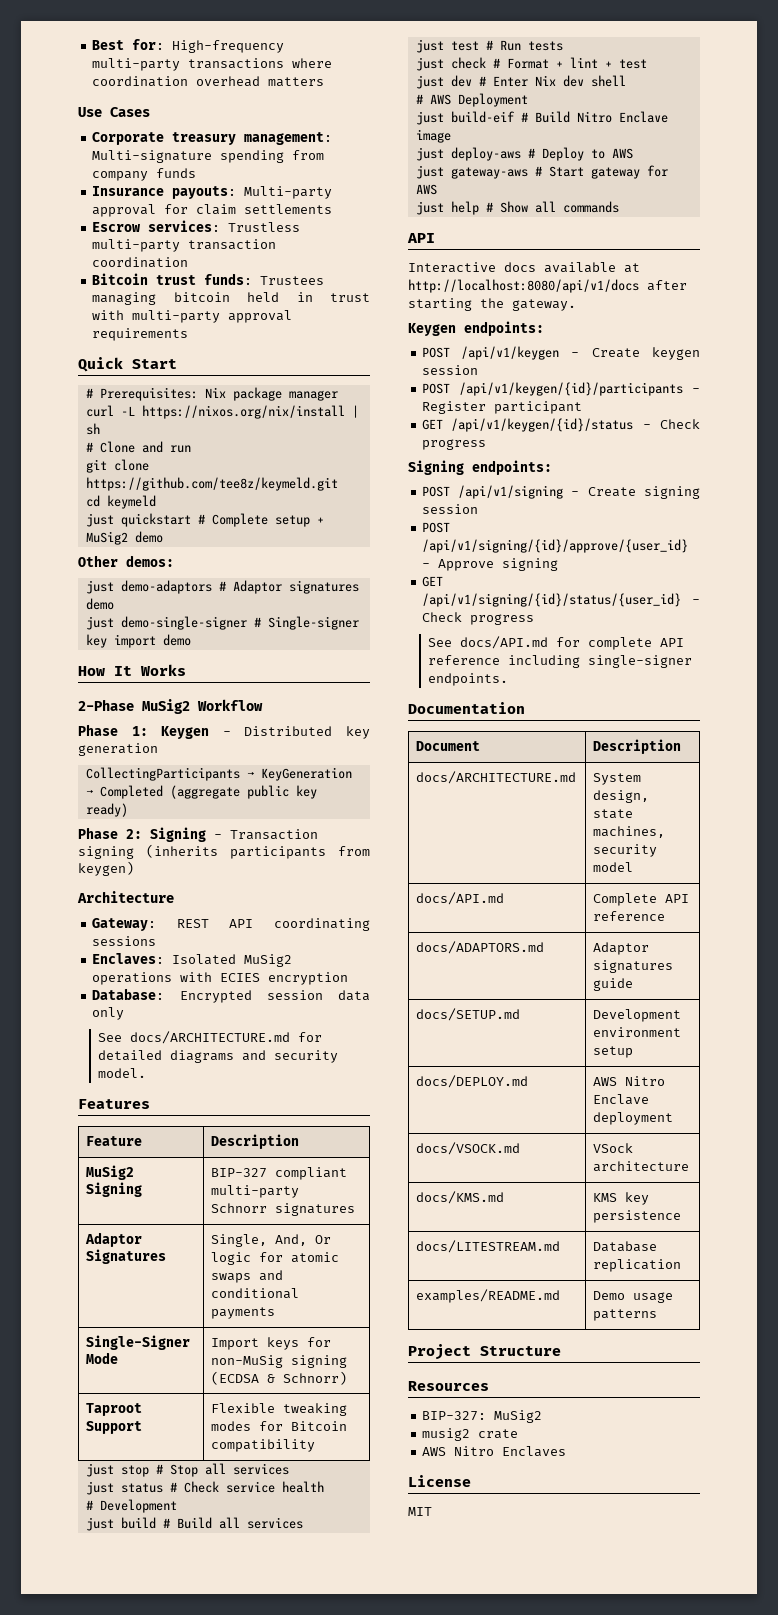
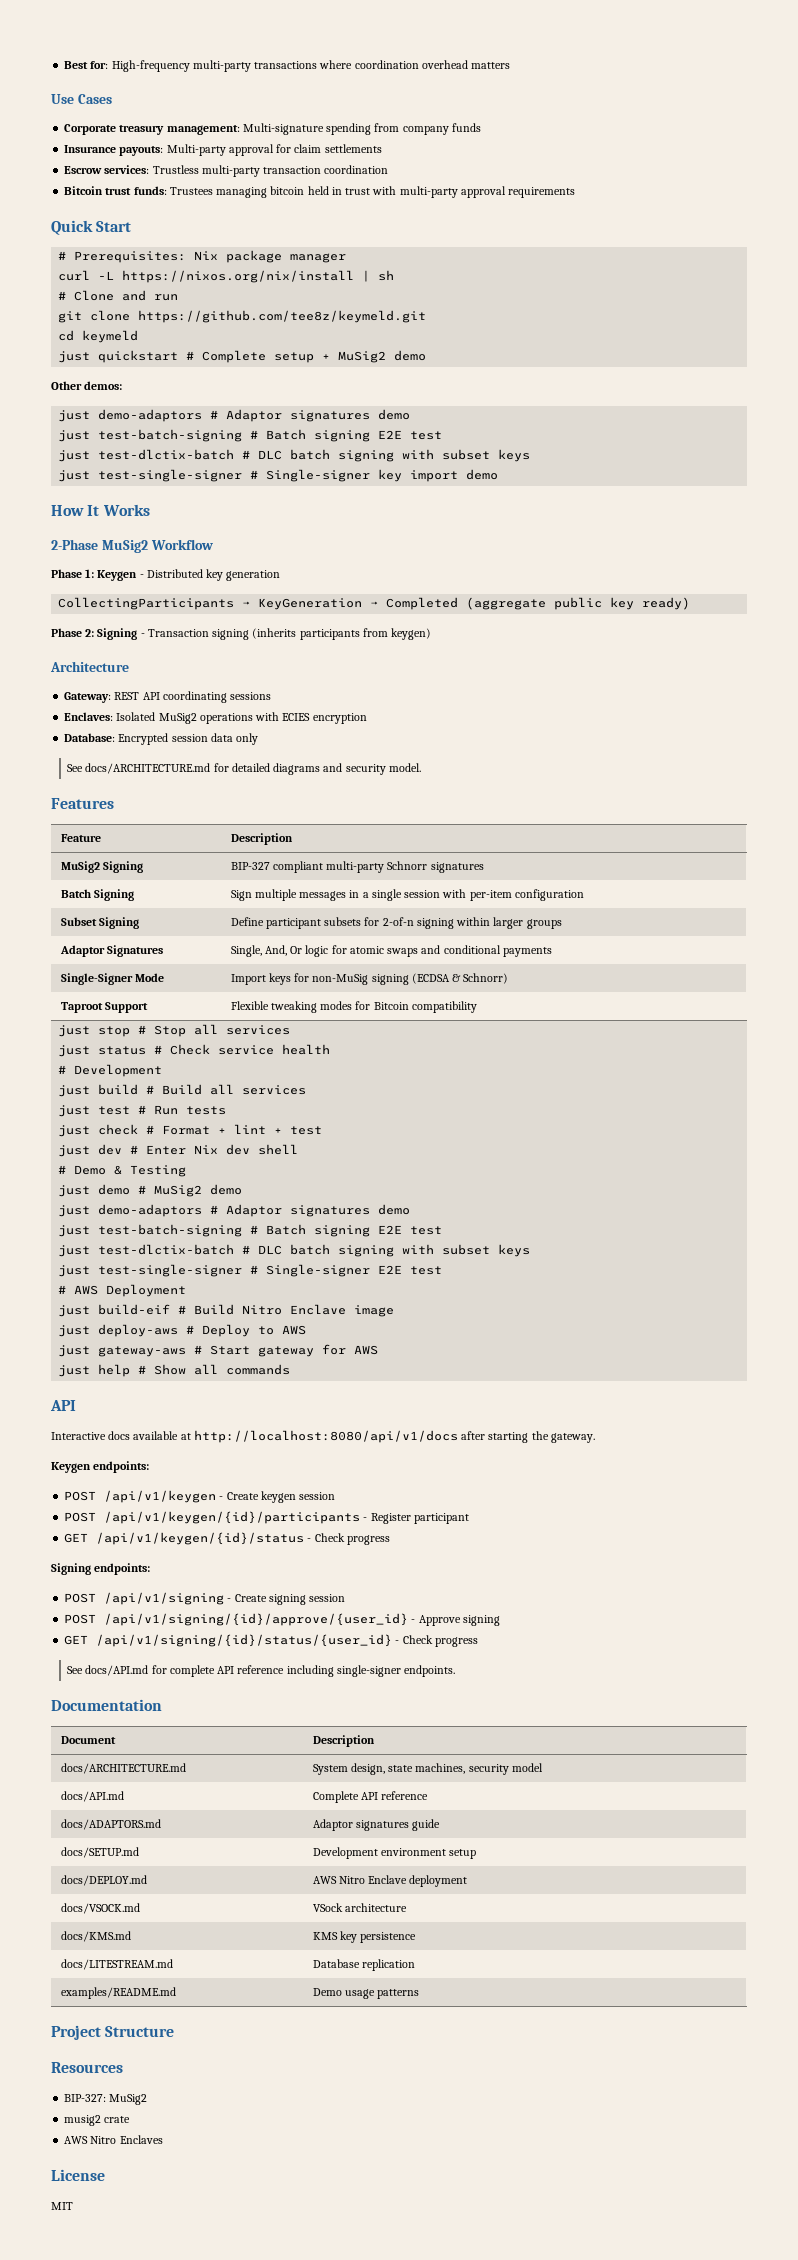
[120,616,247,630] demo-single-signer -> [98,429,443,442] [58,449,531,462] [58,469,243,482] test-batch-signing # Batch signing E2E test // just test-dlctix-batch # DLC batch signing with subset keys // just test-single-signer
(356, 1209) none -> [60,889,134,901] [230,889,584,901] [60,917,139,929] [230,917,562,929] // Batch Signing | Sign multiple messages in a single session with per-item configuration // Subset Signing | Define participant subsets for 2-of-n signing within larger groups
(626, 81) none -> [58,1165,187,1177] [58,1184,243,1197] [58,1204,411,1217] [58,1224,443,1237] [58,1244,531,1257] [58,1264,443,1277] // # Demo & Testing // just demo # MuSig2 demo // just demo-adaptors # Adaptor signatures demo // just test-batch-signing # Batch signing E2E test // just test-dlctix-batch # DLC batch signing with subset keys // just test-single-signer # Single-signer E2E test

